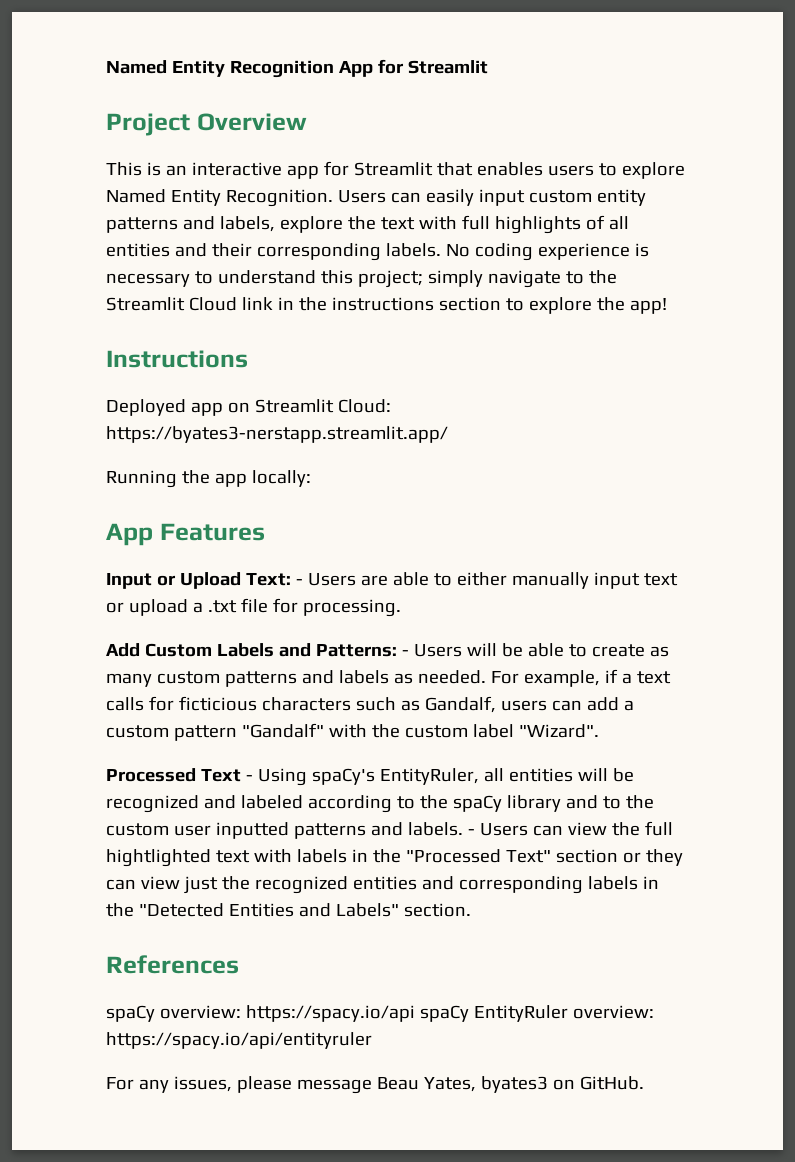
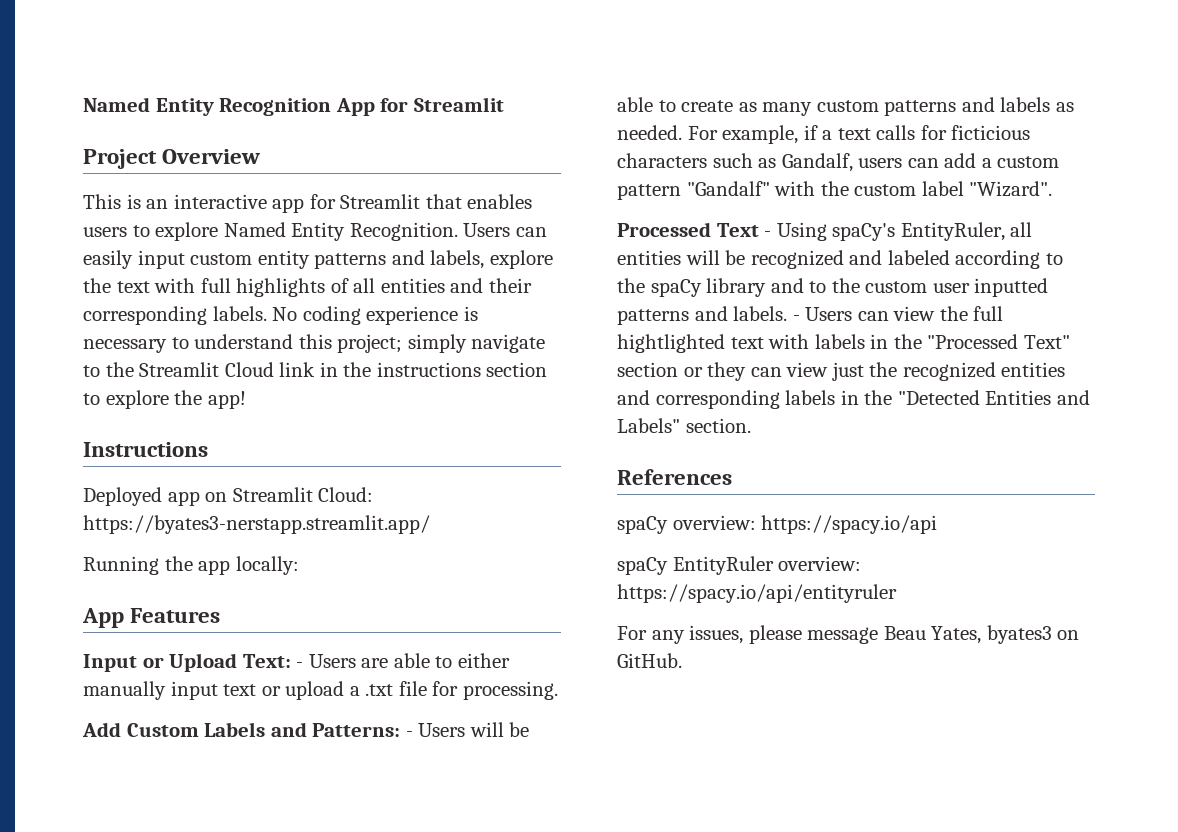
(415, 1013) none -> (938, 524) //

